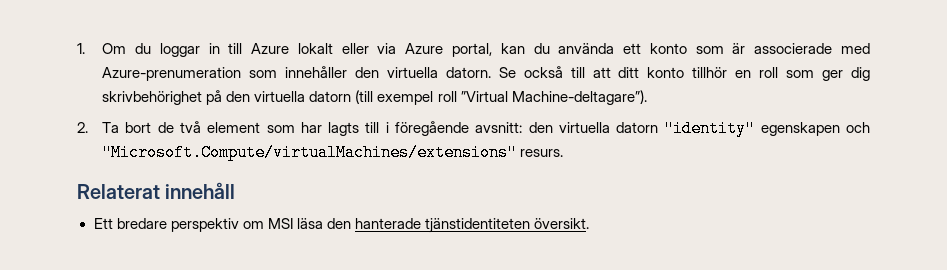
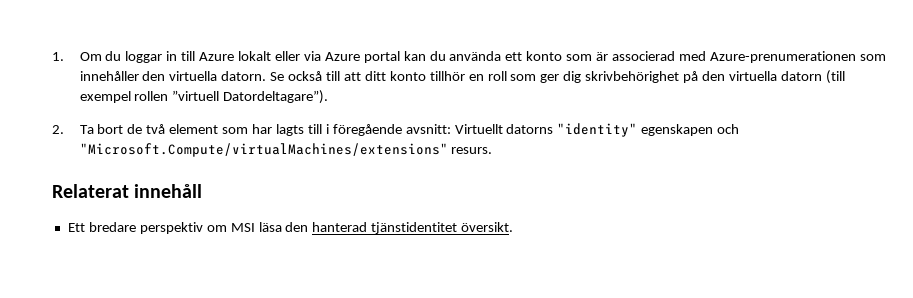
[451,43,492,57] portal, -> [363,51,400,63] portal
[754,43,870,54] [102,67,242,81] associerade med Azure-prenumeration -> [612,51,856,63] associerad med Azure-prenumerationen
[437,90,647,105] roll ”Virtual Machine-deltagare”). -> [134,90,329,104] rollen ”virtuell Datordeltagare”).
[528,122,659,133] den virtuella datorn -> [454,124,554,134] Virtuellt datorns
[354,218,530,233] hanterade tjänstidentiteten -> [312,222,458,234] hanterad tjänstidentitet

